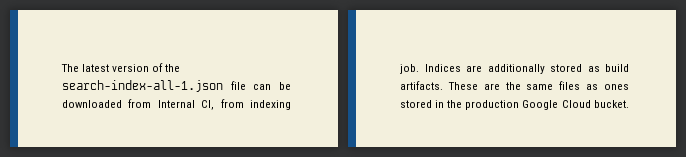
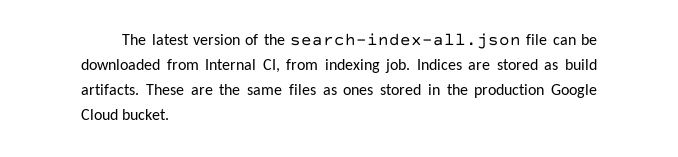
[62,80,223,92] search-index-all-1.json -> [289,33,521,49] search-index-all.json
[487,64,545,74] additionally -> (491, 66) none

